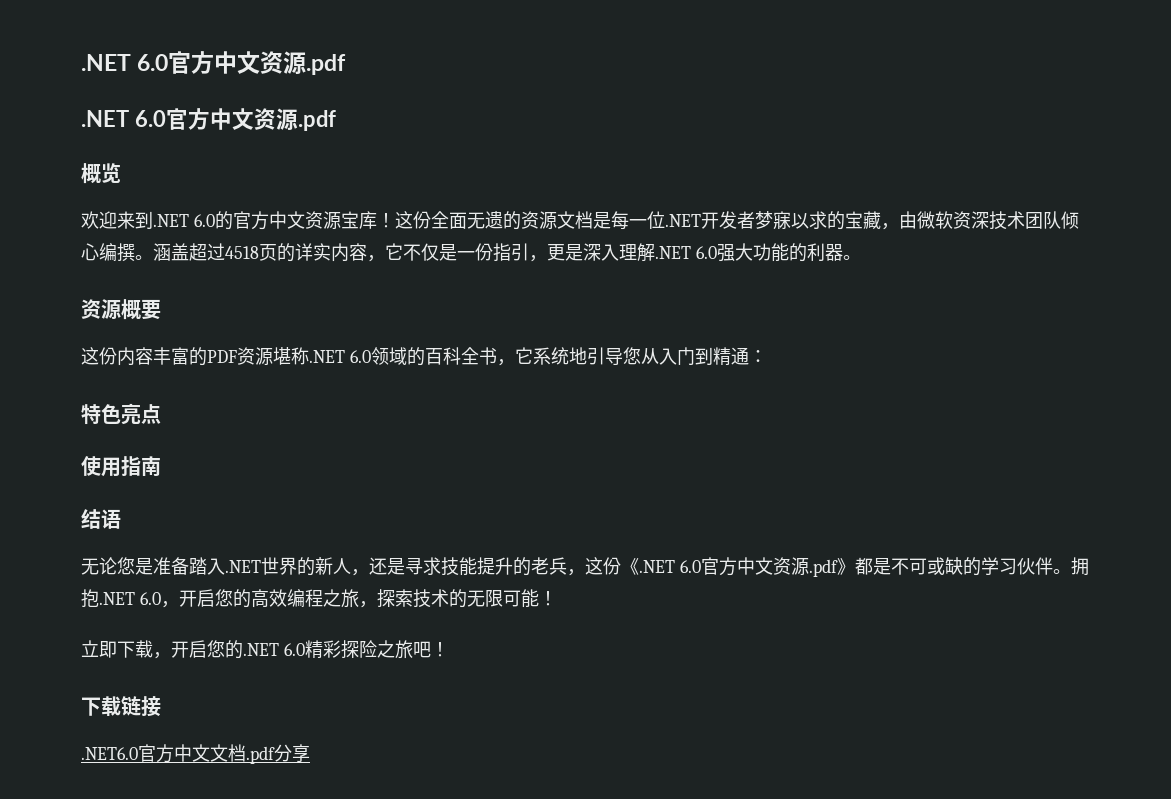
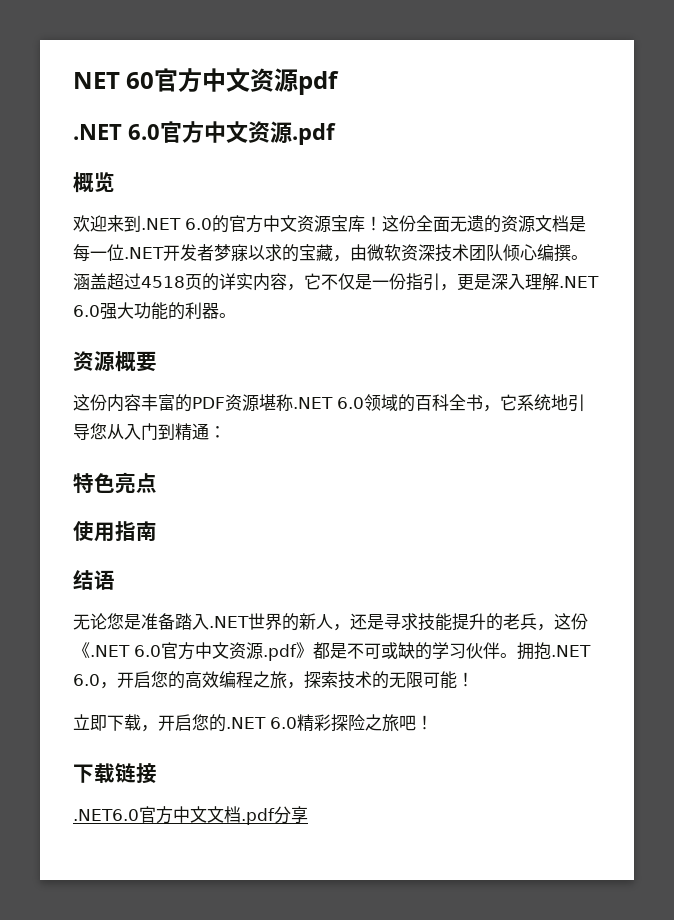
[81,51,347,75] .NET 6.0官方中文资源.pdf -> [73,68,340,95] NET 60官方中文资源pdf

